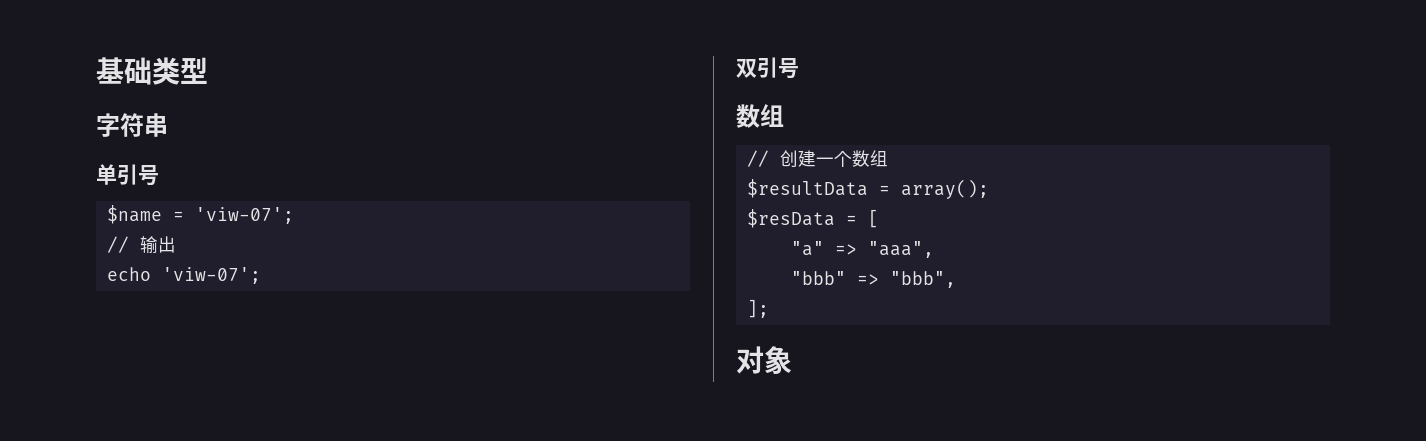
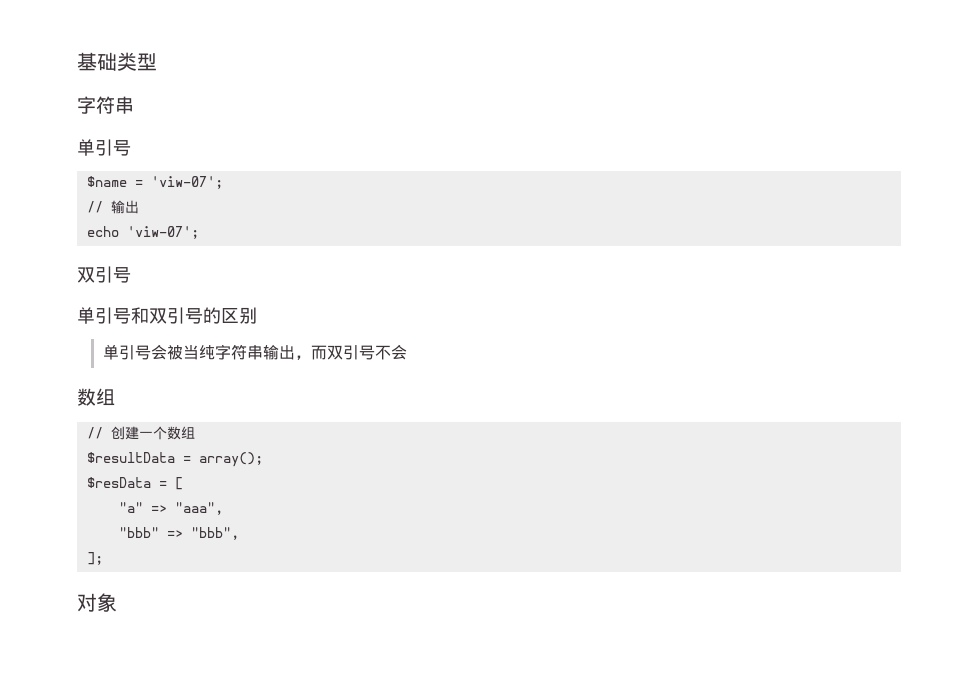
(799, 68) none -> [77,307,257,324] [102,344,407,360] // 单引号和双引号的区别 // 单引号会被当纯字符串输出，而双引号不会

